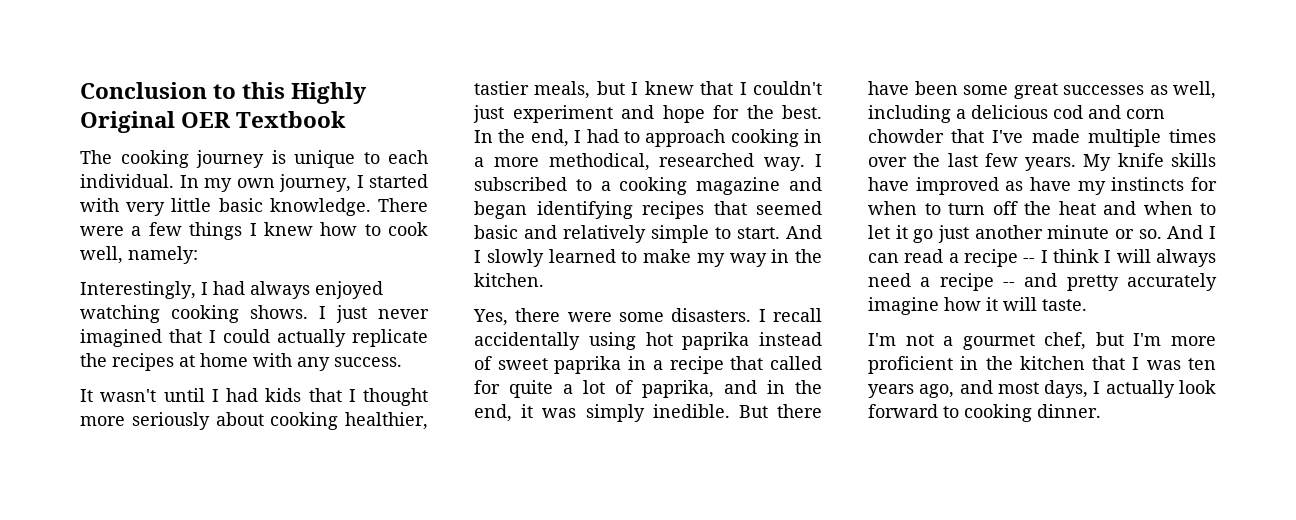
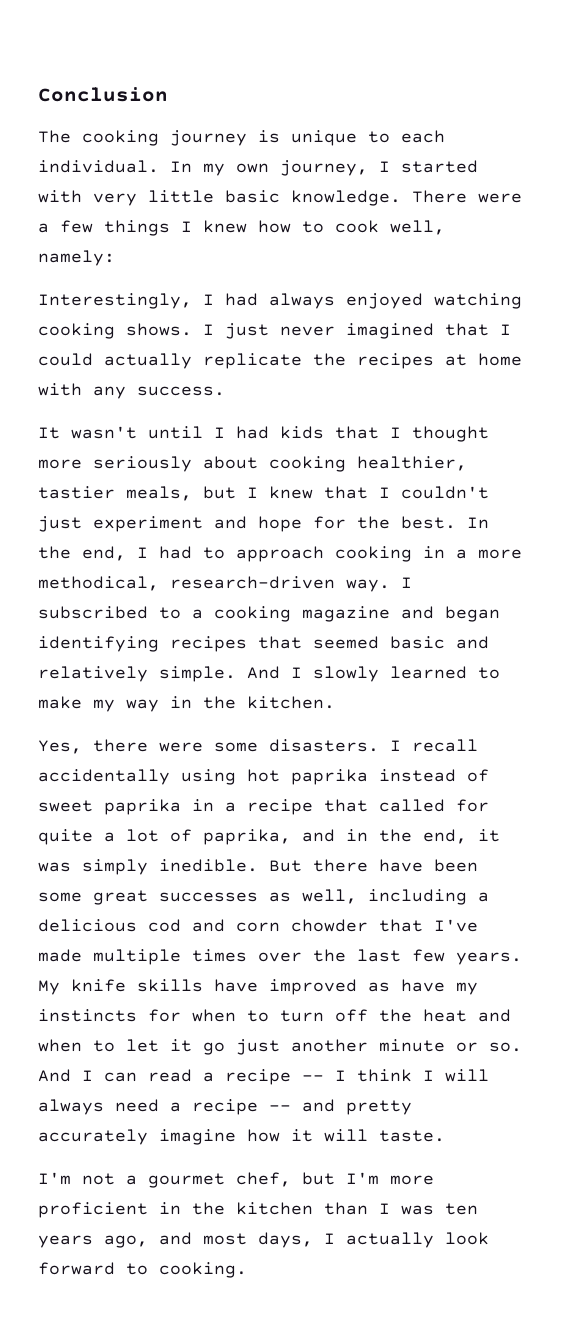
[213,82,368,104] [80,111,347,133] to this Highly Original OER Textbook -> (168, 94) none
[659,153,755,167] researched -> [170,576,335,589] research-driven
[651,225,780,243] simple to start. -> [159,666,236,682] simple.
[1092,356,1126,370] that -> [324,1202,368,1215] than
[964,404,1101,422] cooking dinner. -> [159,1262,247,1278] cooking.

